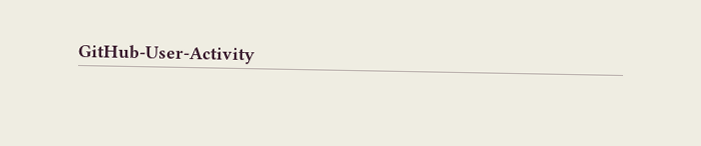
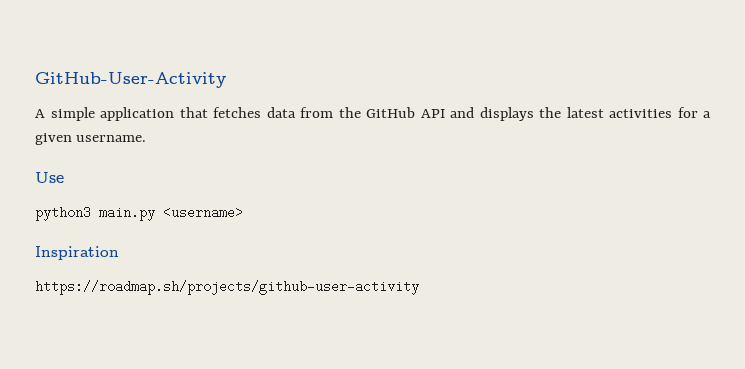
(255, 54) none -> [35,107,711,121] [35,133,147,145] [35,172,64,183] [35,206,243,221] [35,246,119,260] [35,280,419,295] // A simple application that fetches data from the GitHub API and displays the latest activities for a given username. // Use // python3 main.py <username> // Inspiration // https://roadmap.sh/projects/github-user-activity

